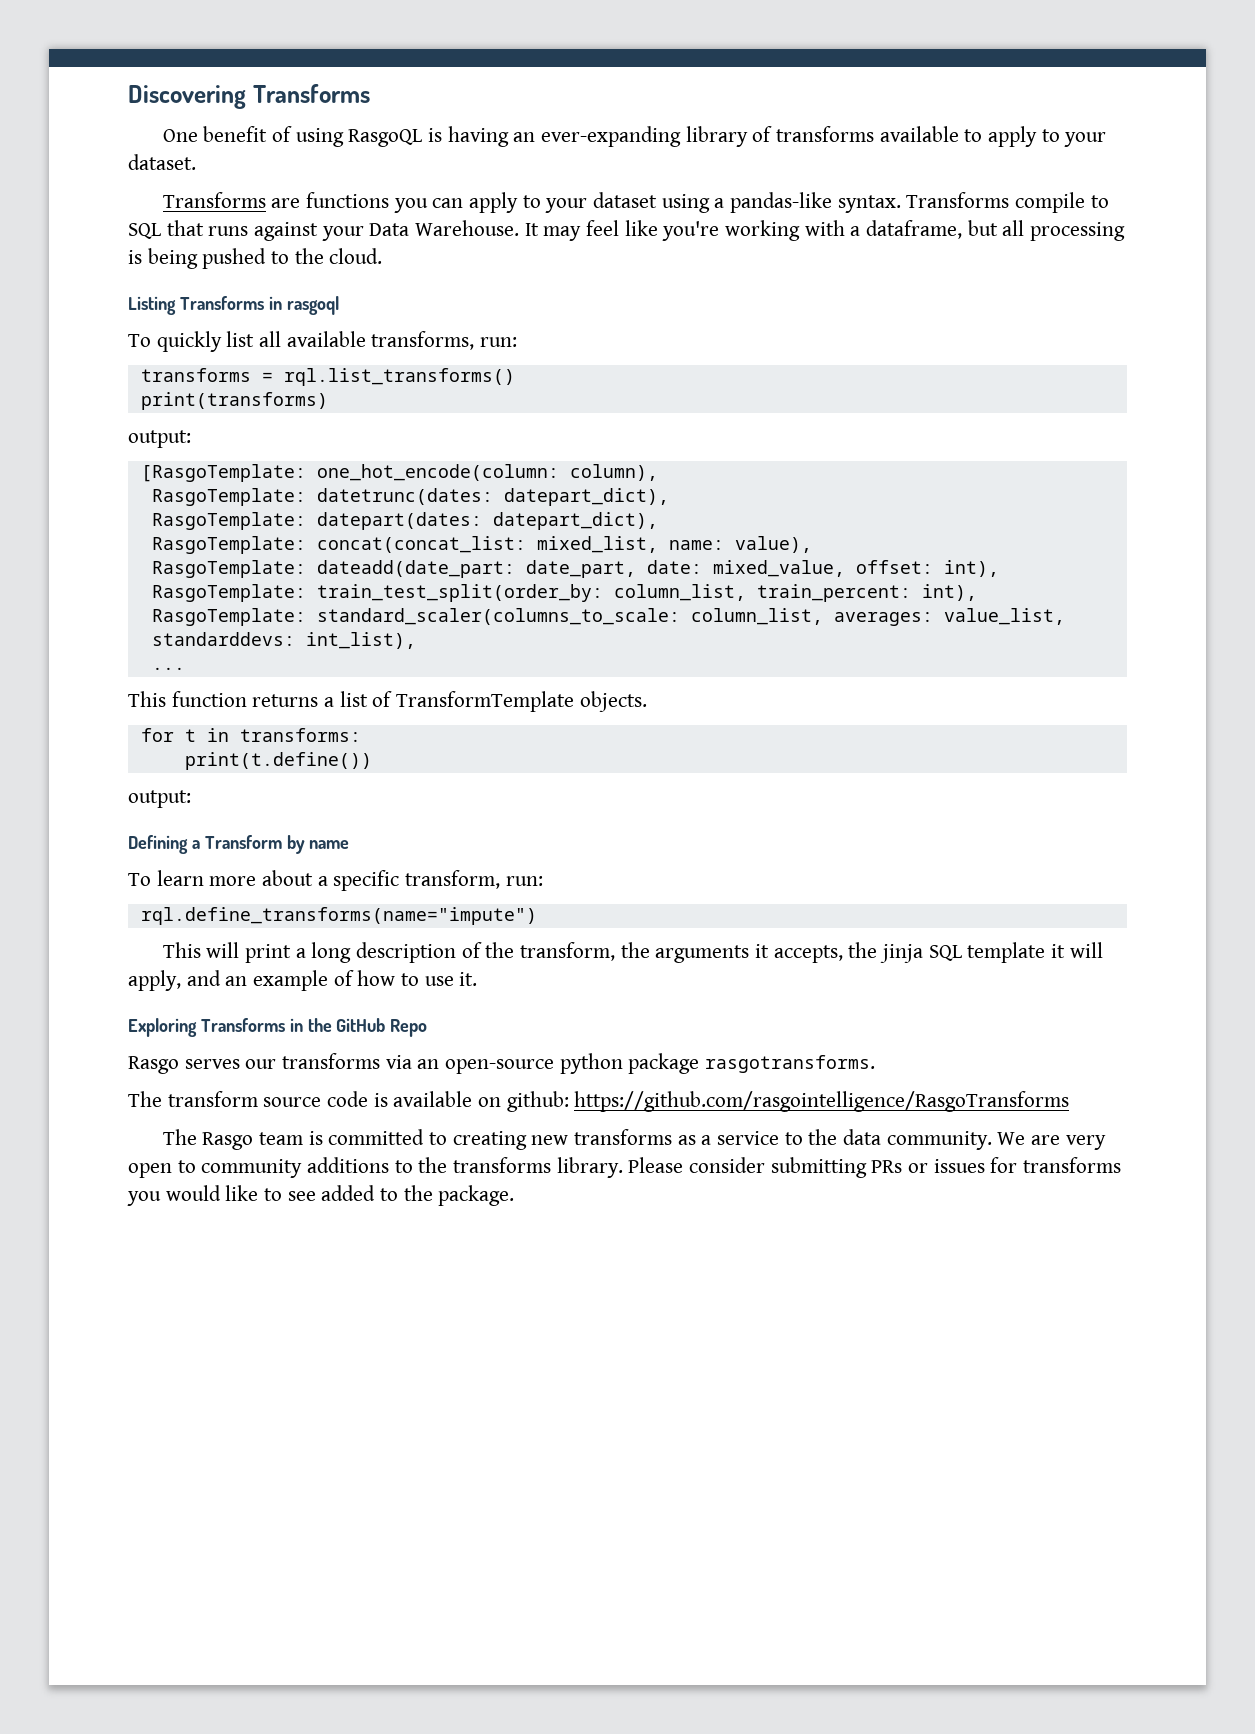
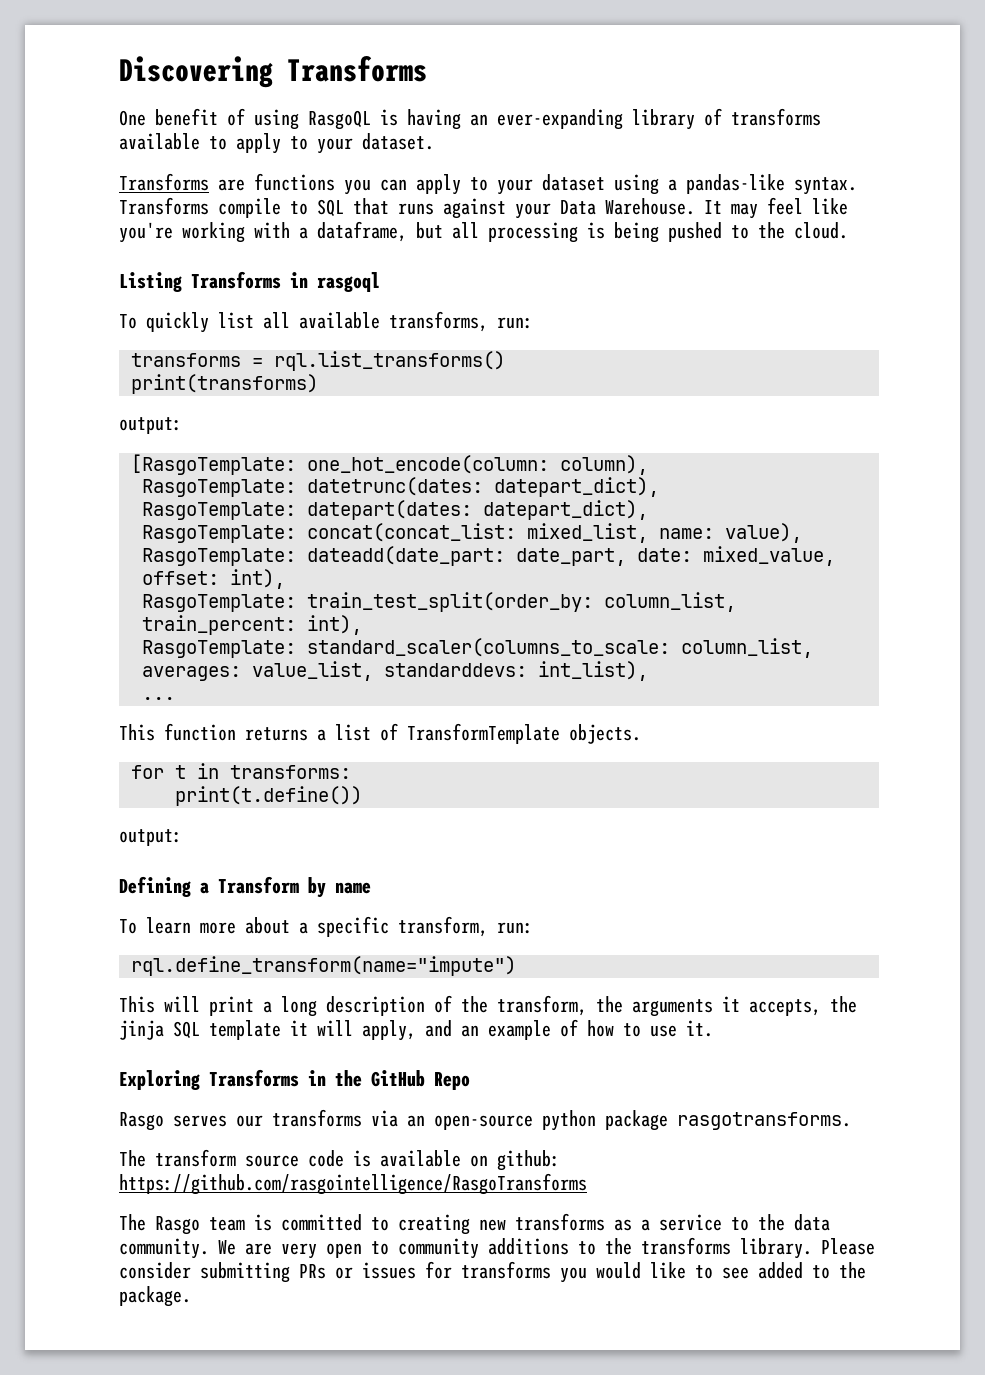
[140,907,537,925] rql.define_transforms(name="impute") -> [131,956,516,976] rql.define_transform(name="impute")

